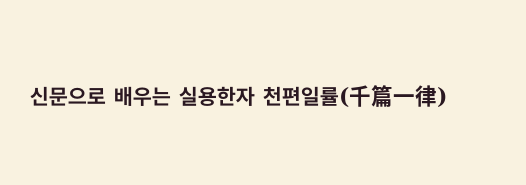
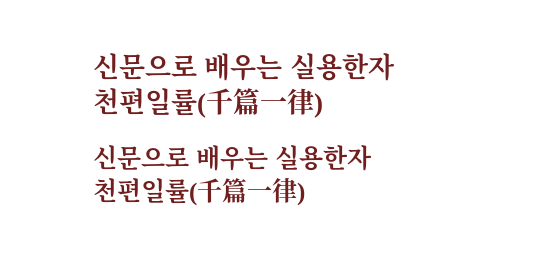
[30,85,447,107] 신문으로 배우는 실용한자 천편일률(千篇一律) -> [93,53,395,81] [93,88,323,118] [93,145,372,171] [93,177,305,206] 신문으로 배우는 실용한자 천편일률(千篇一律) // 신문으로 배우는 실용한자 천편일률(千篇一律)

